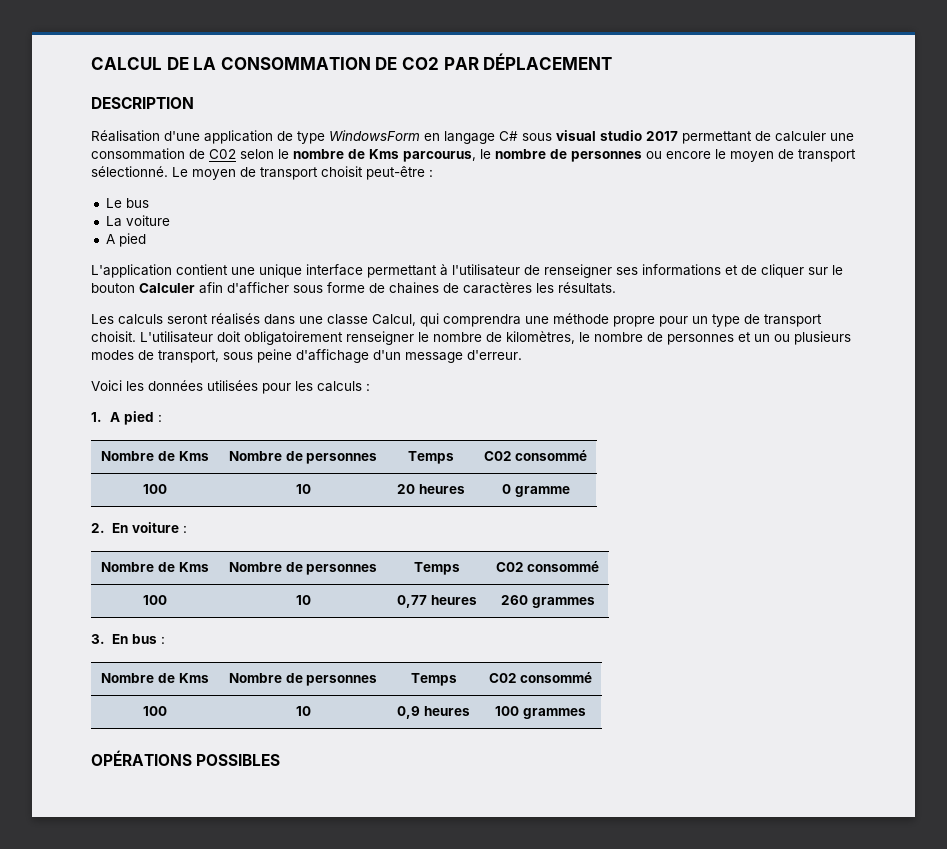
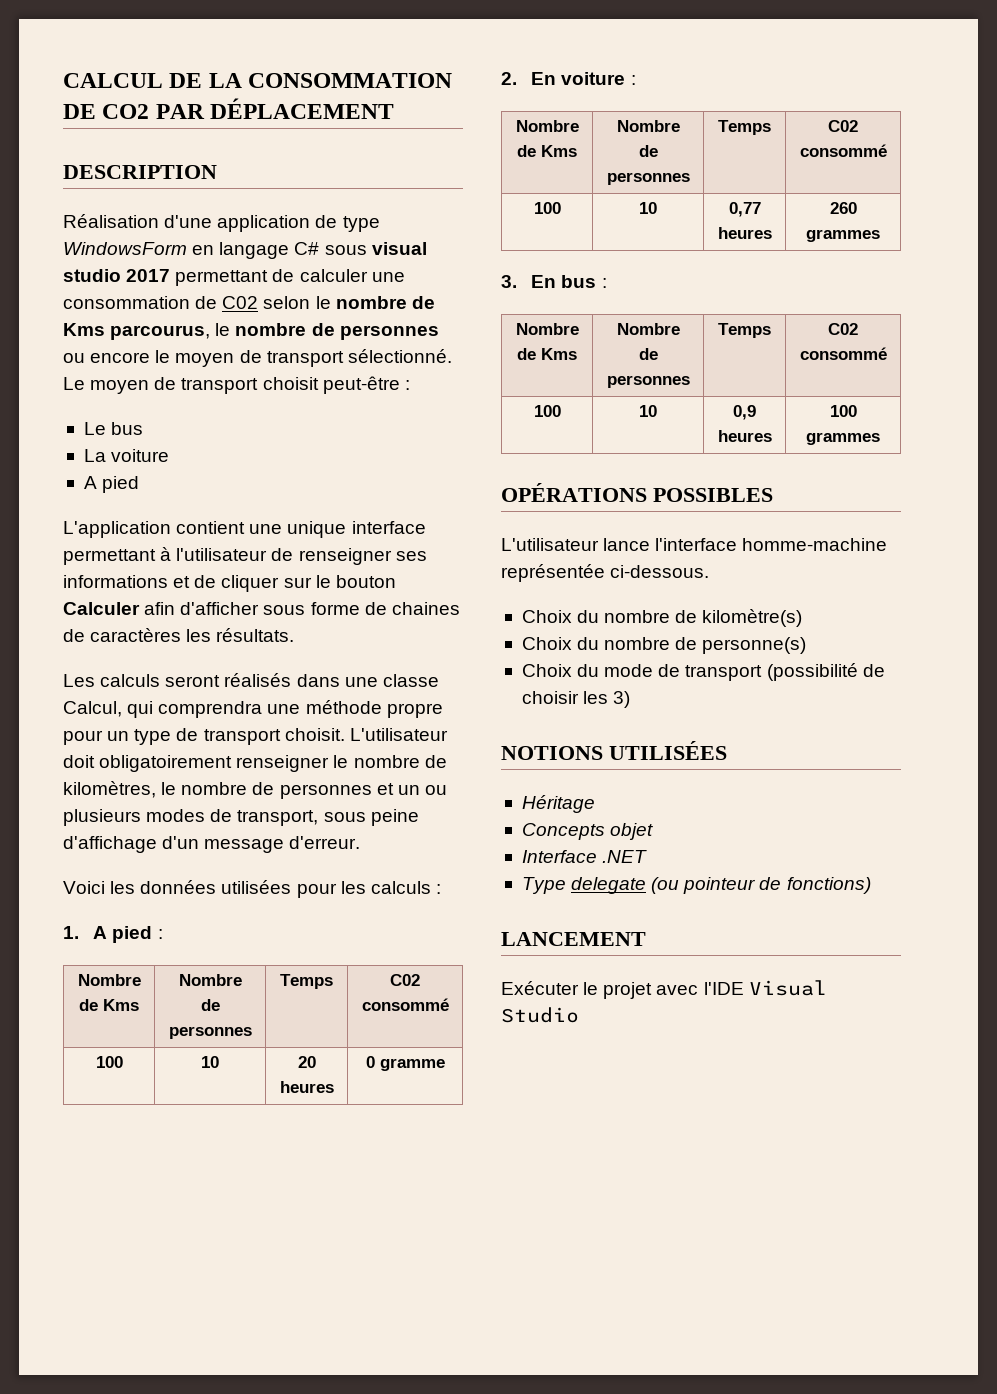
(281, 760) none -> [501,538,888,551] [501,564,710,582] [521,609,803,627] [521,637,807,654] [521,663,885,681] [521,691,631,708] [501,741,727,760] [521,795,595,813] [521,823,654,840] [521,850,648,863] [521,877,871,894] [501,932,646,946] [501,980,827,999] [501,1007,579,1023] // L'utilisateur lance l'interface homme-machine représentée ci-dessous. // Choix du nombre de kilomètre(s) // Choix du nombre de personne(s) // Choix du mode de transport (possibilité de choisir les 3) // NOTIONS UTILISÉES // Héritage // Concepts objet // Interface .NET // Type delegate (ou pointeur de fonctions) // LANCEMENT // Exécuter le projet avec l'IDE Visual Studio

